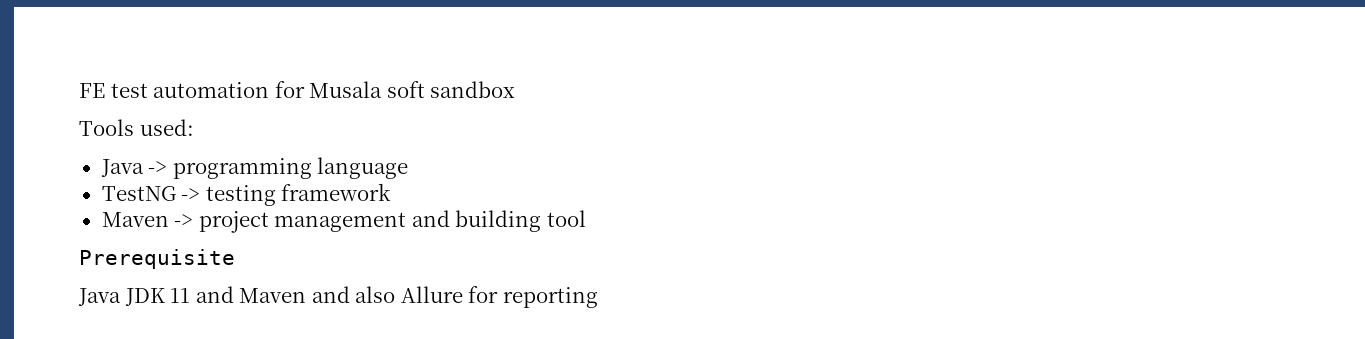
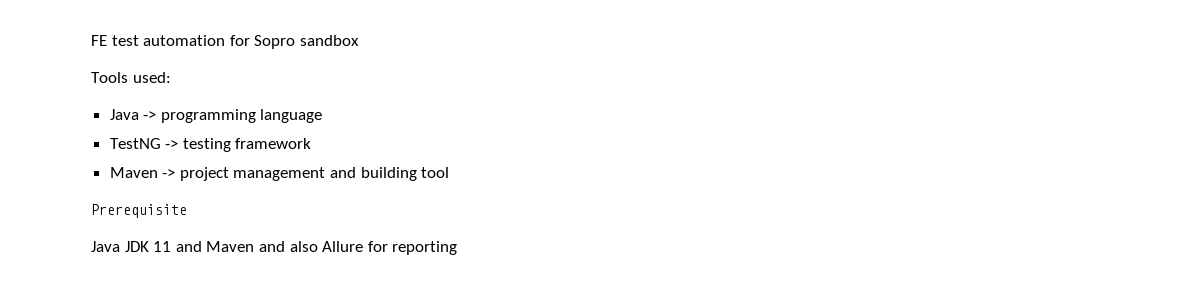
[309,81,425,98] Musala soft -> [254,35,296,49] Sopro

